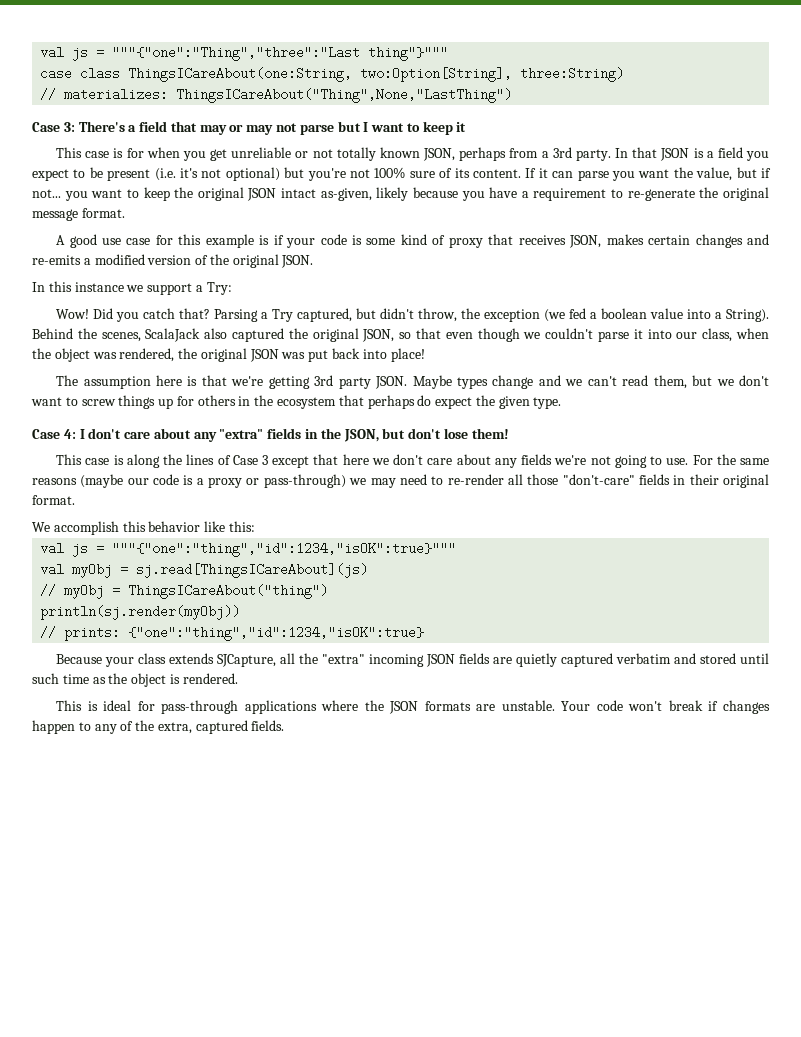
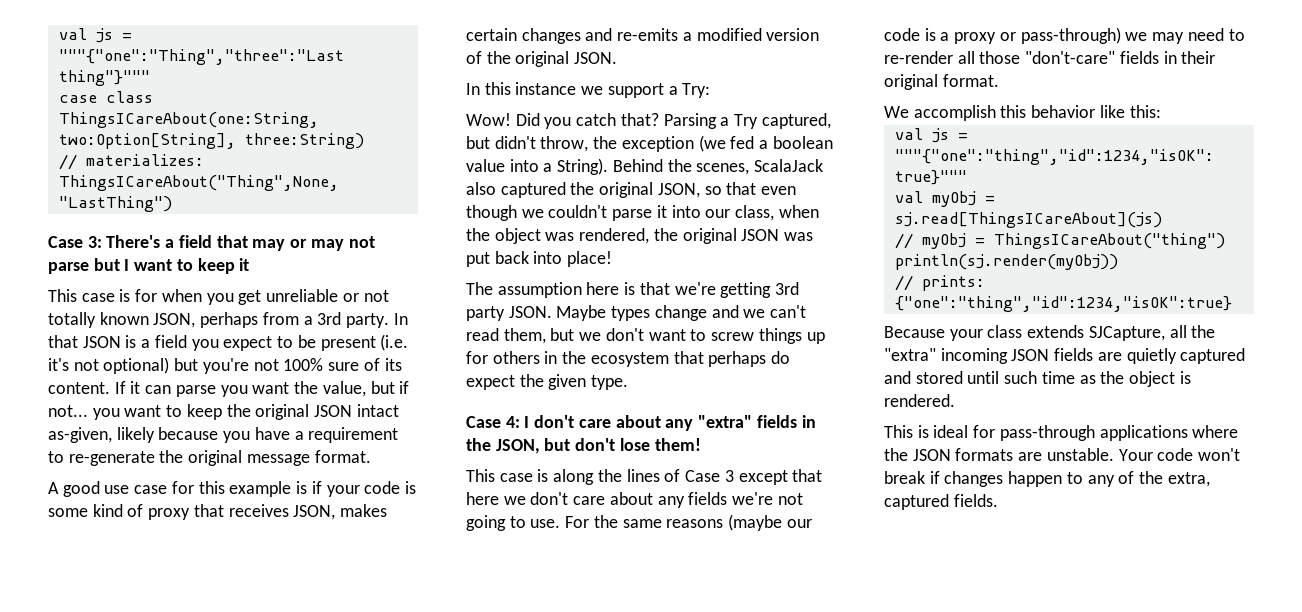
[616,653,672,664] verbatim -> (1246, 356) none

